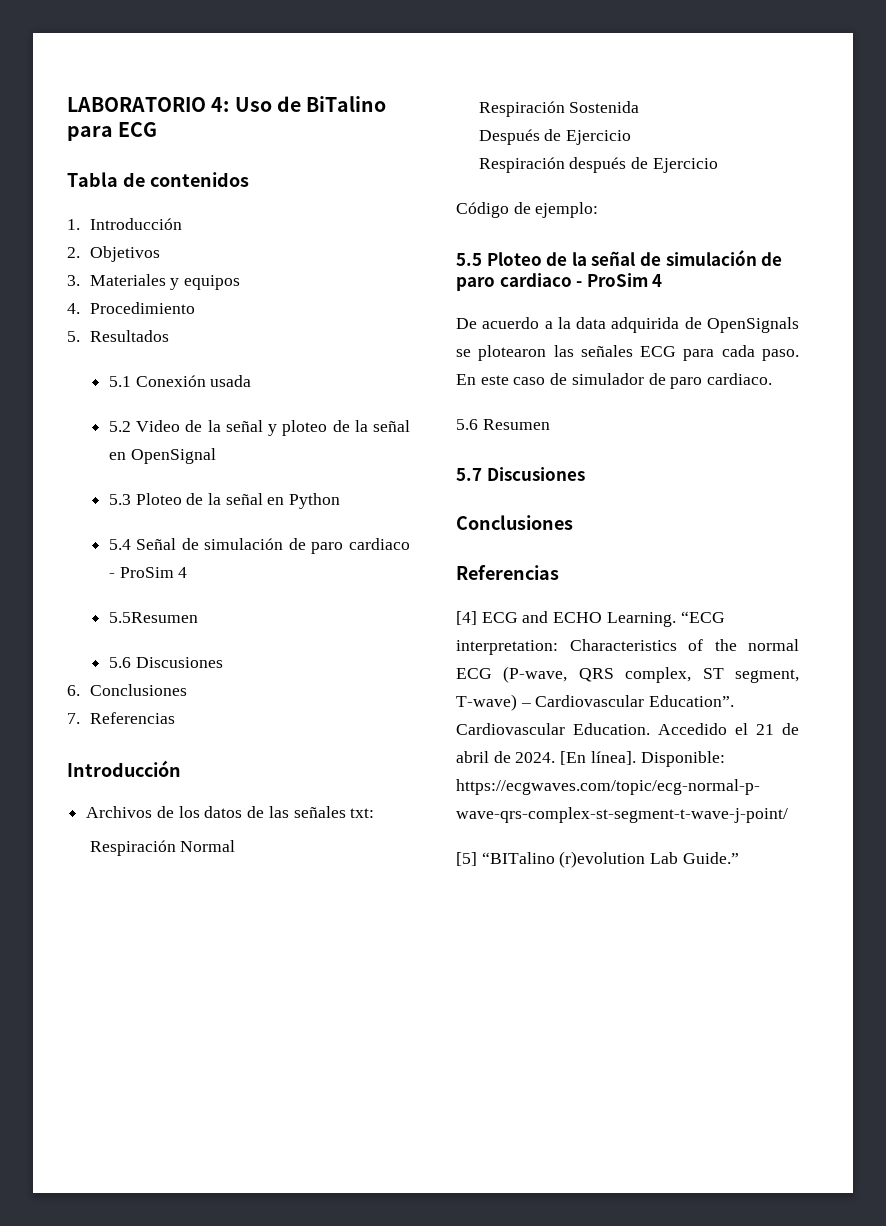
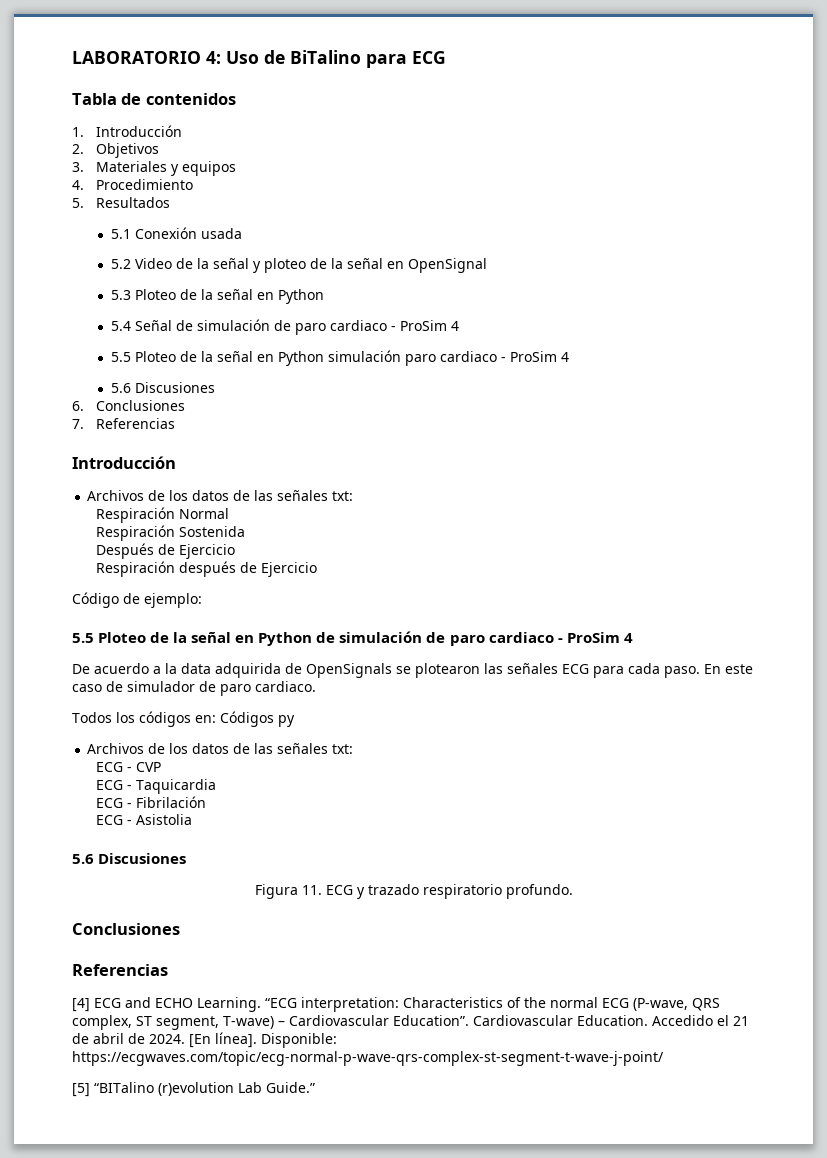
[108,612,198,623] 5.5Resumen -> [111,350,570,366] 5.5 Ploteo de la señal en Python simulación paro cardiaco - ProSim 4
(636, 258) none -> [235,632,313,646] en Python
[456,419,550,430] [456,467,585,481] 5.6 Resumen // 5.7 Discusiones -> [72,711,295,727] [87,743,354,754] [95,762,161,772] [95,779,216,794] [95,796,206,808] [95,814,192,825] [72,853,187,864] [254,884,573,899] Todos los códigos en: Códigos py // Archivos de los datos de las señales txt: // ECG - CVP // ECG - Taquicardia // ECG - Fibrilación // ECG - Asistolia // 5.6 Discusiones // Figura 11. ECG y trazado respiratorio profundo.

